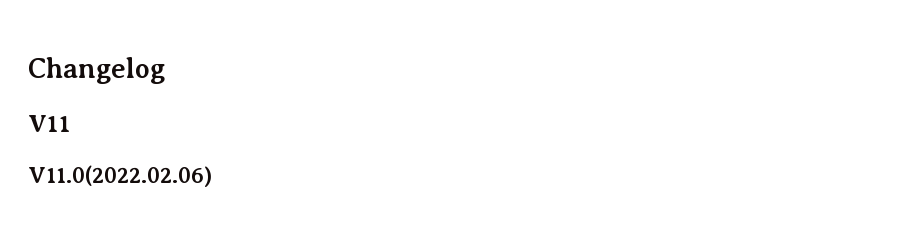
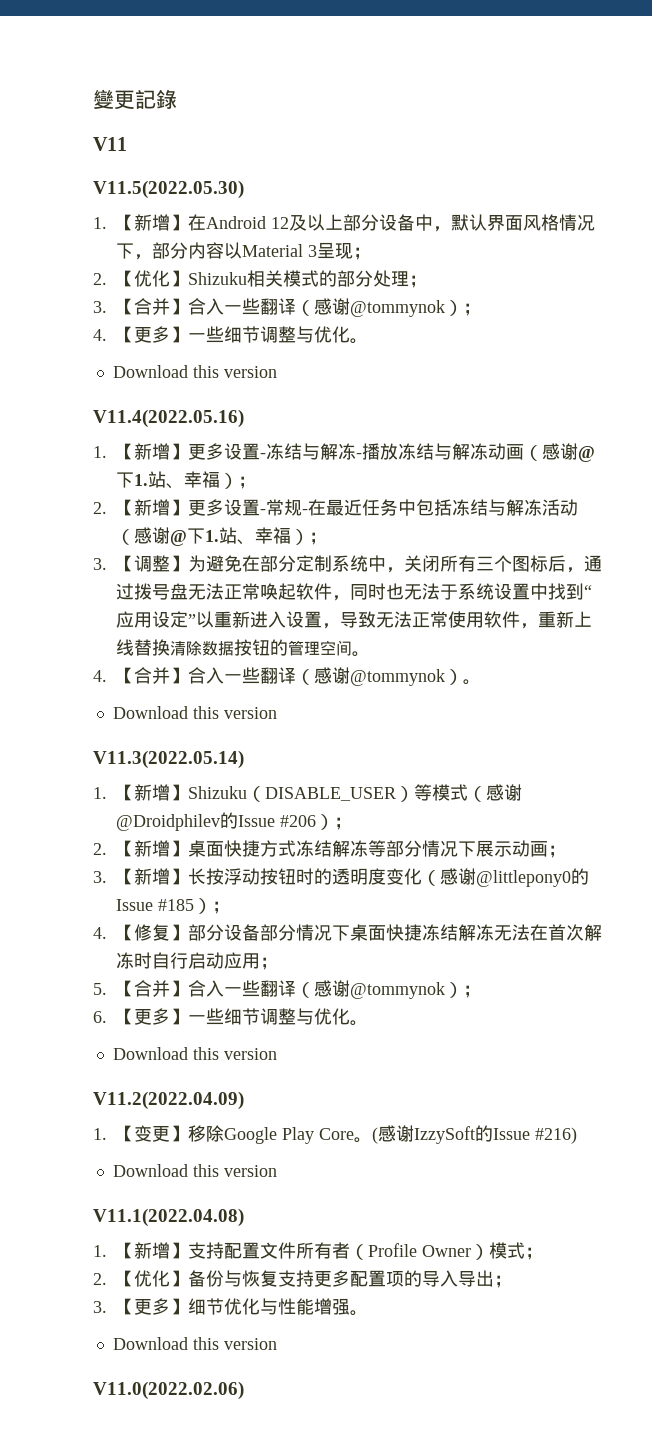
[28,57,165,84] Changelog -> [93,89,177,110] 變更記錄
(71, 123) none -> [93,180,244,199] [93,214,595,232] [116,242,371,260] [93,270,427,288] [93,298,481,317] [93,326,368,344] [112,365,277,378] [93,409,244,428] [93,443,595,462] [116,471,256,489] [93,499,578,516] [116,527,327,546] [93,555,602,573] [116,583,592,601] [116,611,592,629] [116,639,370,657] [93,667,481,686] [112,706,277,719] [93,750,244,769] [93,784,522,802] [116,812,352,831] [93,840,566,858] [93,868,589,887] [116,898,230,914] [93,924,602,941] [116,952,278,970] [93,980,481,999] [93,1008,368,1026] [112,1047,277,1060] [93,1091,244,1110] [93,1125,577,1144] [112,1164,277,1177] [93,1208,244,1227] [93,1242,543,1260] [93,1270,512,1288] [93,1298,368,1316] [112,1337,277,1350] // V11.5(2022.05.30) // 1.【新增】在Android 12及以上部分设备中，默认界面风格情况下，部分内容以Material 3呈现； // 2.【优化】Shizuku相关模式的部分处理； // 3.【合并】合入一些翻译（感谢@tommynok）； // 4.【更多】一些细节调整与优化。 // Download this version // V11.4(2022.05.16) // 1.【新增】更多设置-冻结与解冻-播放冻结与解冻动画（感谢@下1.站、幸福）； // 2.【新增】更多设置-常规-在最近任务中包括冻结与解冻活动（感谢@下1.站、幸福）； // 3.【调整】为避免在部分定制系统中，关闭所有三个图标后，通过拨号盘无法正常唤起软件，同时也无法于系统设置中找到“应用设定”以重新进入设置，导致无法正常使用软件，重新上线替换清除数据按钮的管理空间。 // 4.【合并】合入一些翻译（感谢@tommynok）。 // Download this version // V11.3(2022.05.14) // 1.【新增】Shizuku（DISABLE_USER）等模式（感谢@Droidphilev的Issue #206）； // 2.【新增】桌面快捷方式冻结解冻等部分情况下展示动画； // 3.【新增】长按浮动按钮时的透明度变化（感谢@littlepony0的Issue #185）； // 4.【修复】部分设备部分情况下桌面快捷冻结解冻无法在首次解冻时自行启动应用； // 5.【合并】合入一些翻译（感谢@tommynok）； // 6.【更多】一些细节调整与优化。 // Download this version // V11.2(2022.04.09) // 1.【变更】移除Google Play Core。(感谢IzzySoft的Issue #216) // Download this version // V11.1(2022.04.08) // 1.【新增】支持配置文件所有者（Profile Owner）模式； // 2.【优化】备份与恢复支持更多配置项的导入导出； // 3.【更多】细节优化与性能增强。 // Download this version

